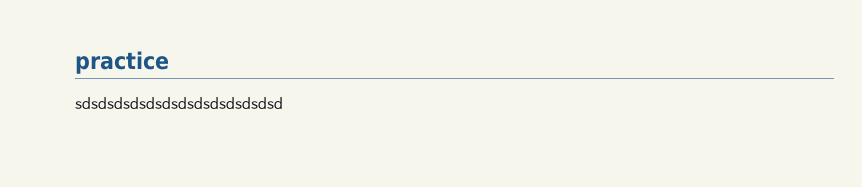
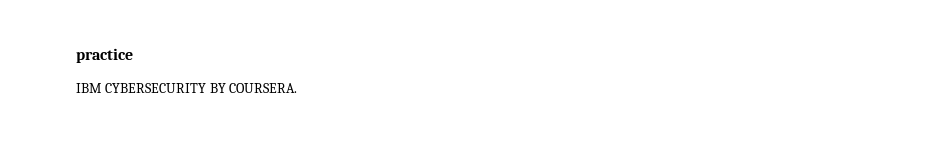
[75,97,283,109] sdsdsdsdsdsdsdsdsdsdsdsdsd -> [76,83,298,93] IBM CYBERSECURITY BY COURSERA.

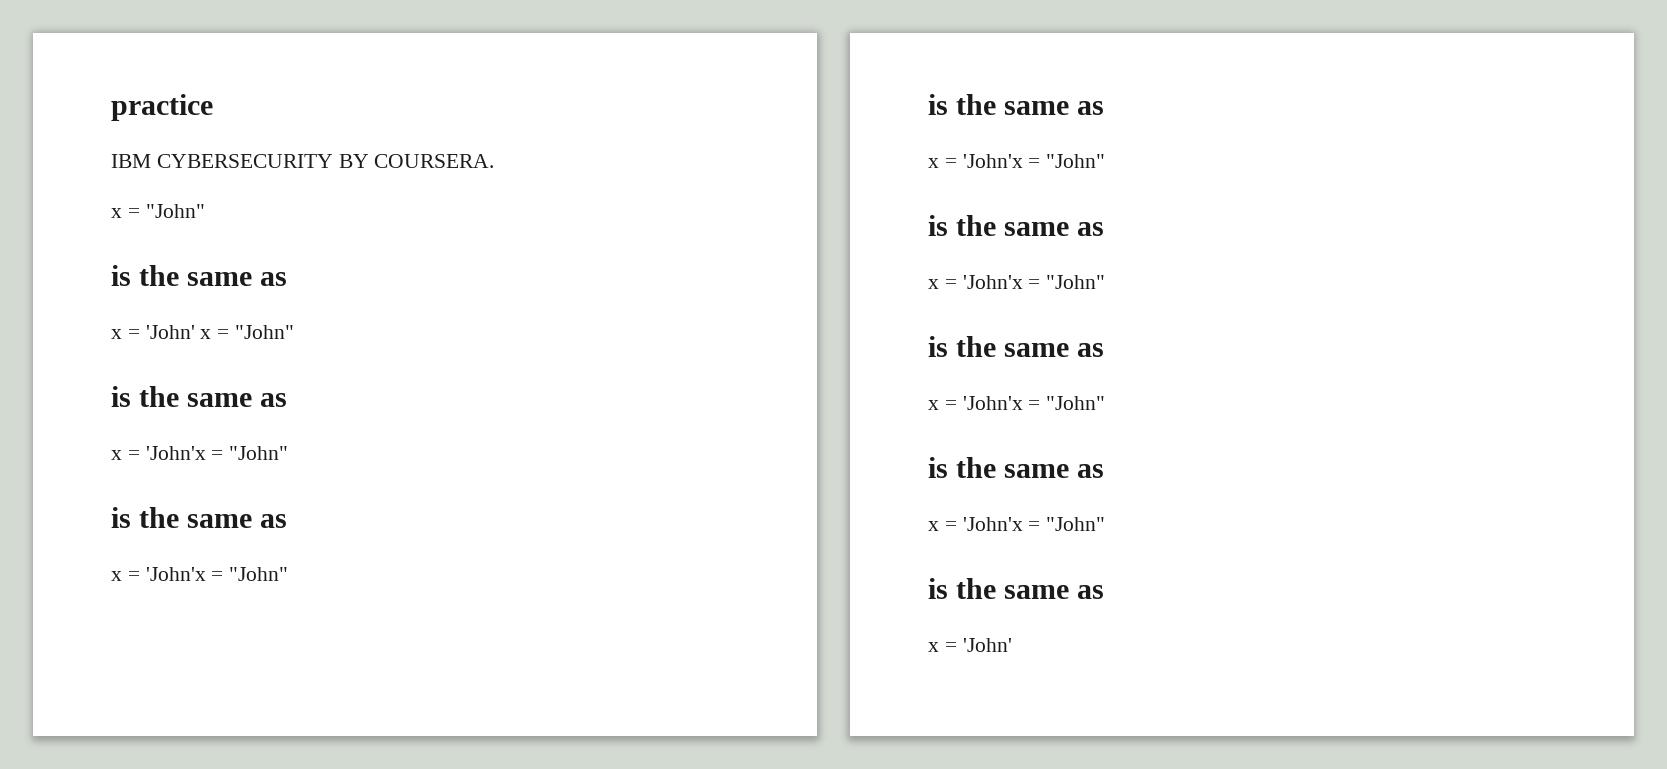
(298, 88) none -> [111,204,205,218] [111,265,288,286] [111,325,295,339] [111,386,288,407] [111,446,289,460] [111,507,288,528] [111,567,289,581] [928,94,1105,115] [928,154,1106,168] [928,215,1105,236] [928,275,1106,289] [928,336,1105,357] [928,396,1106,410] [928,457,1105,478] [928,517,1106,531] [928,578,1105,599] [928,638,1012,652] // x = "John" // is the same as // x = 'John' x = "John" // is the same as // x = 'John'x = "John" // is the same as // x = 'John'x = "John" // is the same as // x = 'John'x = "John" // is the same as // x = 'John'x = "John" // is the same as // x = 'John'x = "John" // is the same as // x = 'John'x = "John" // is the same as // x = 'John'

